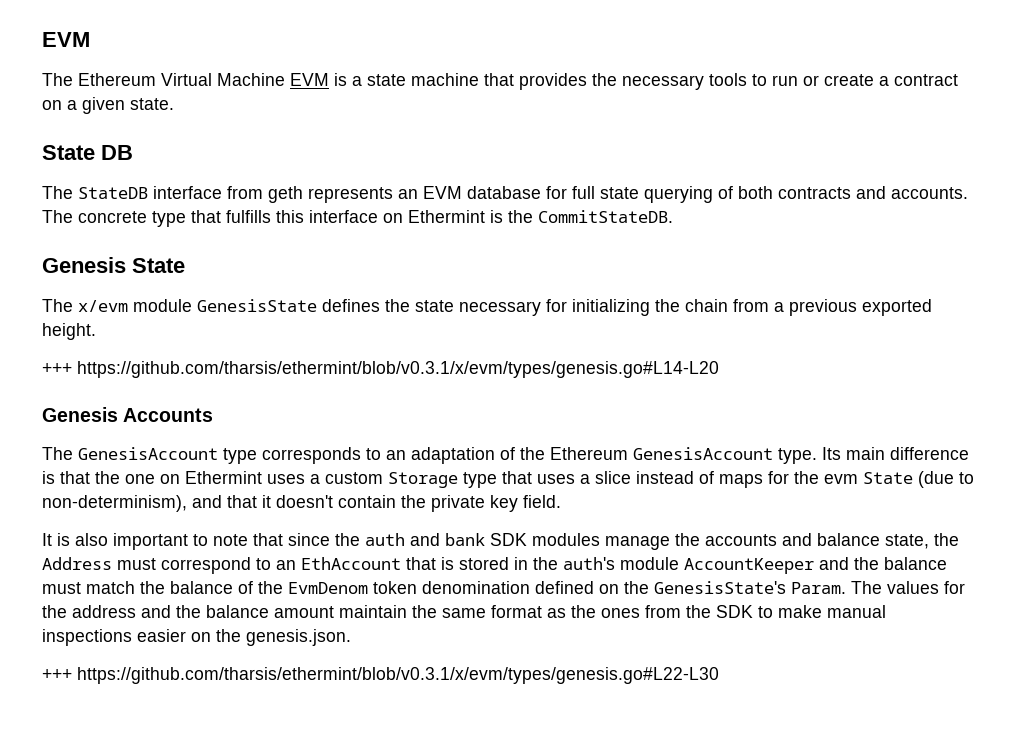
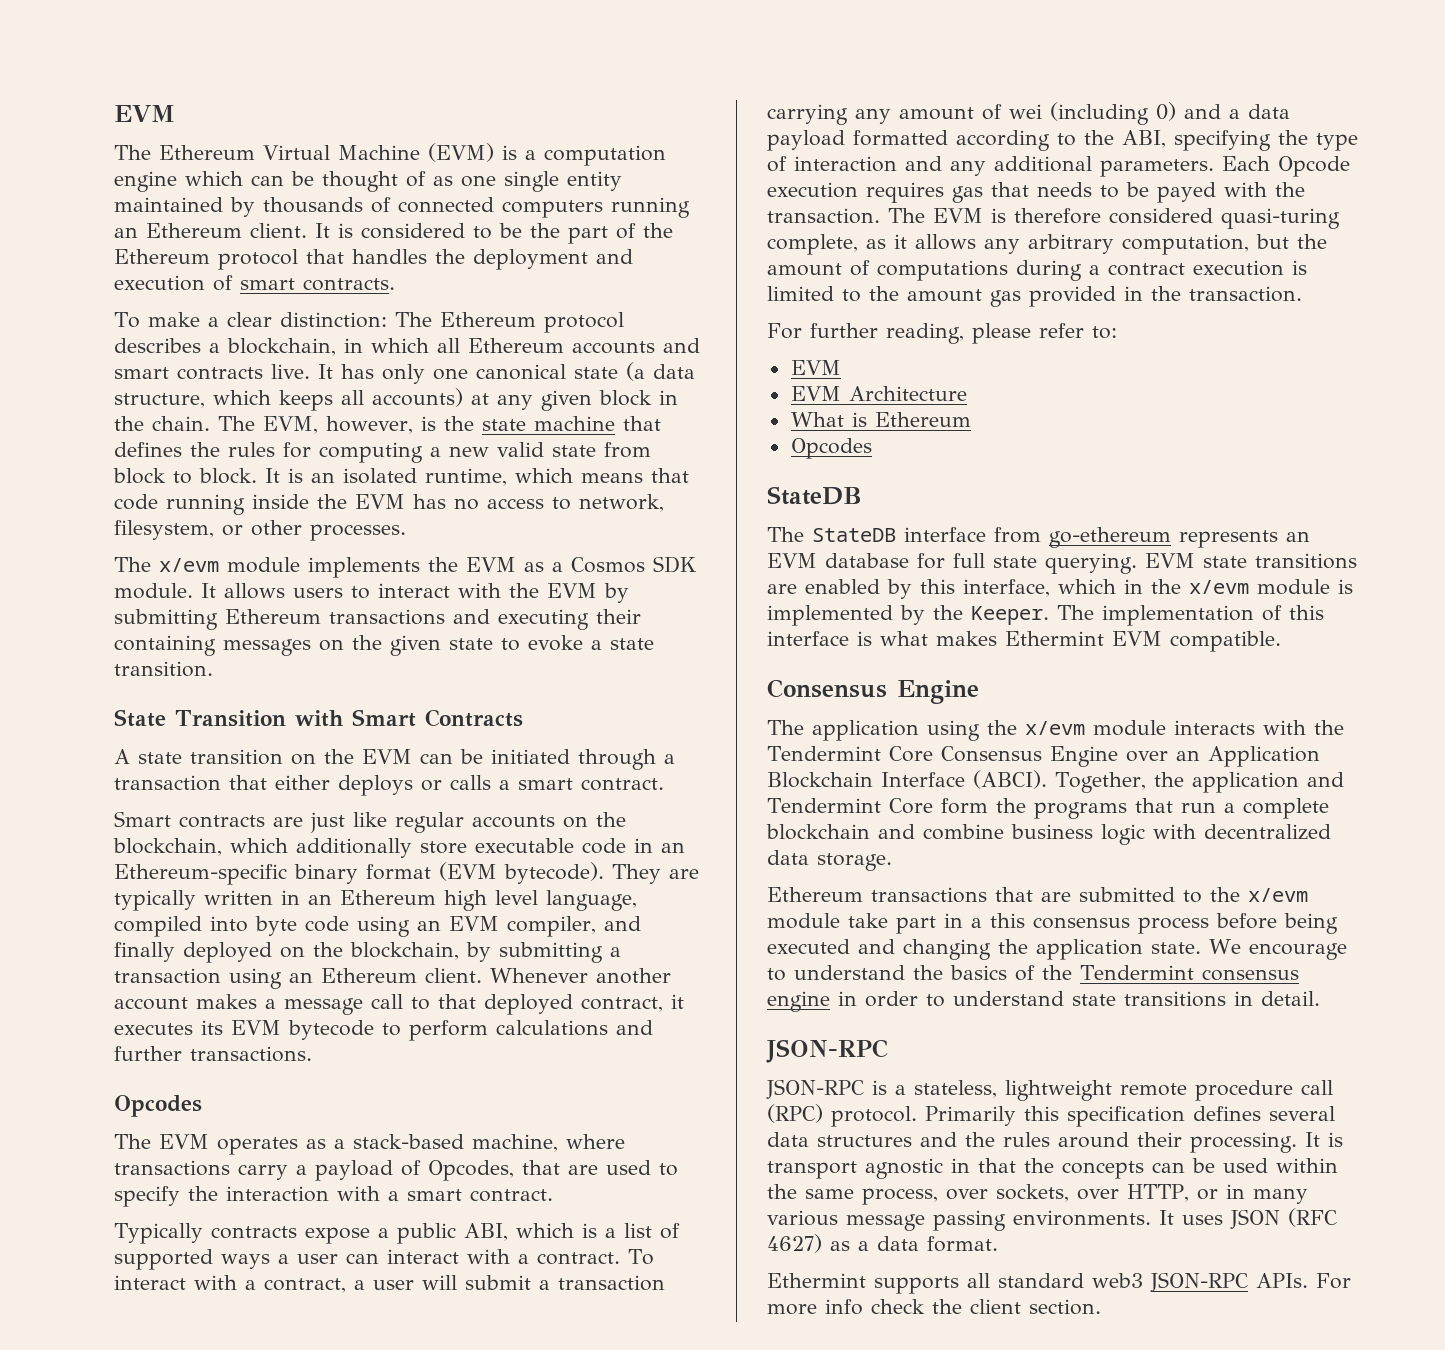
[290,73,958,90] [42,97,174,114] [42,145,133,160] EVM is a state machine that provides the necessary tools to run or create a contract on a given state. // State DB -> [427,143,666,166] [114,171,622,192] [114,197,690,218] [114,223,673,244] [114,249,633,270] [114,275,395,291] [114,312,624,333] [114,338,700,356] [114,362,695,384] [114,388,678,411] [114,416,661,434] [114,442,651,463] [113,468,689,486] [114,494,664,515] [114,520,406,541] [114,556,697,578] [114,583,629,603] [114,609,641,630] [114,635,654,656] [114,661,213,677] [114,709,523,727] [114,749,675,770] [114,775,664,796] [114,811,626,833] [113,838,685,858] [114,862,699,885] [114,890,637,911] [114,916,641,937] [114,942,621,963] [114,968,671,989] [114,994,684,1015] [114,1020,653,1041] [114,1046,312,1062] [114,1095,202,1117] [114,1134,625,1155] [114,1160,678,1181] [114,1186,553,1207] [114,1223,680,1244] [114,1249,654,1270] [114,1275,665,1293] [767,102,1290,125] [767,130,1358,151] [767,156,1350,177] [767,182,1305,203] [767,208,1340,229] [767,234,1327,255] [767,260,1307,281] [767,286,1302,307] [767,323,1117,344] [790,360,841,375] [790,386,967,401] [790,412,971,427] [790,438,872,459] [767,486,862,505] (EVM) is a computation engine which can be thought of as one single entity maintained by thousands of connected computers running an Ethereum client. It is considered to be the part of the Ethereum protocol that handles the deployment and execution of smart contracts. // To make a clear distinction: The Ethereum protocol describes a blockchain, in which all Ethereum accounts and smart contracts live. It has only one canonical state (a data structure, which keeps all accounts) at any given block in the chain. The EVM, however, is the state machine that defines the rules for computing a new valid state from block to block. It is an isolated runtime, which means that code running inside the EVM has no access to network, filesystem, or other processes. // The x/evm module implements the EVM as a Cosmos SDK module. It allows users to interact with the EVM by submitting Ethereum transactions and executing their containing messages on the given state to evoke a state transition. // State Transition with Smart Contracts // A state transition on the EVM can be initiated through a transaction that either deploys or calls a smart contract. // Smart contracts are just like regular accounts on the blockchain, which additionally store executable code in an Ethereum-specific binary format (EVM bytecode). They are typically written in an Ethereum high level language, compiled into byte code using an EVM compiler, and finally deployed on the blockchain, by submitting a transaction using an Ethereum client. Whenever another account makes a message call to that deployed contract, it executes its EVM bytecode to perform calculations and further transactions. // Opcodes // The EVM operates as a stack-based machine, where transactions carry a payload of Opcodes, that are used to specify the interaction with a smart contract. // Typically contracts expose a public ABI, which is a list of supported ways a user can interact with a contract. To interact with a contract, a user will submit a transaction carrying any amount of wei (including 0) and a data payload formatted according to the ABI, specifying the type of interaction and any additional parameters. Each Opcode execution requires gas that needs to be payed with the transaction. The EVM is therefore considered quasi-turing complete, as it allows any arbitrary computation, but the amount of computations during a contract execution is limited to the amount gas provided in the transaction. // For further reading, please refer to: // EVM // EVM Architecture // What is Ethereum // Opcodes // StateDB
[268,186,303,203] geth -> [1049,527,1171,548] go-ethereum
[644,186,968,203] [42,210,673,227] [42,257,185,273] [42,299,932,316] [42,323,96,340] [42,361,719,378] [42,407,214,422] [42,447,969,464] [42,471,974,488] [42,495,561,512] [42,533,959,550] [42,557,947,574] [42,581,965,594] [42,605,886,618] [42,629,351,646] [42,667,719,684] querying of both contracts and accounts. The concrete type that fulfills this interface on Ethermint is the CommitStateDB. // Genesis State // The x/evm module GenesisState defines the state necessary for initializing the chain from a previous exported height. // +++ https://github.com/tharsis/ethermint/blob/v0.3.1/x/evm/types/genesis.go#L14-L20 // Genesis Accounts // The GenesisAccount type corresponds to an adaptation of the Ethereum GenesisAccount type. Its main difference is that the one on Ethermint uses a custom Storage type that uses a slice instead of maps for the evm State (due to non-determinism), and that it doesn't contain the private key field. // It is also important to note that since the auth and bank SDK modules manage the accounts and balance state, the Address must correspond to an EthAccount that is stored in the auth's module AccountKeeper and the balance must match the balance of the EvmDenom token denomination defined on the GenesisState's Param. The values for the address and the balance amount maintain the same format as the ones from the SDK to make manual inspections easier on the genesis.json. // +++ https://github.com/tharsis/ethermint/blob/v0.3.1/x/evm/types/genesis.go#L22-L30 -> [1045,553,1357,574] [767,579,1353,599] [767,605,1324,626] [767,631,1281,652] [767,679,979,704] [767,720,1344,741] [767,746,1320,767] [767,770,1344,793] [767,798,1329,819] [766,824,1331,845] [767,850,892,871] [767,887,1308,903] [767,913,1338,934] [767,939,1347,960] [767,965,1299,981] [767,991,1320,1012] [766,1039,888,1063] [766,1079,1333,1101] [767,1104,1335,1127] [767,1132,1343,1153] [767,1158,1338,1179] [767,1184,1308,1205] [767,1208,1337,1231] [767,1234,998,1253] [767,1272,1351,1294] [767,1299,1101,1315] querying. EVM state transitions are enabled by this interface, which in the x/evm module is implemented by the Keeper. The implementation of this interface is what makes Ethermint EVM compatible. // Consensus Engine // The application using the x/evm module interacts with the Tendermint Core Consensus Engine over an Application Blockchain Interface (ABCI). Together, the application and Tendermint Core form the programs that run a complete blockchain and combine business logic with decentralized data storage. // Ethereum transactions that are submitted to the x/evm module take part in a this consensus process before being executed and changing the application state. We encourage to understand the basics of the Tendermint consensus engine in order to understand state transitions in detail. // JSON-RPC // JSON-RPC is a stateless, lightweight remote procedure call (RPC) protocol. Primarily this specification defines several data structures and the rules around their processing. It is transport agnostic in that the concepts can be used within the same process, over sockets, over HTTP, or in many various message passing environments. It uses JSON (RFC 4627) as a data format. // Ethermint supports all standard web3 JSON-RPC APIs. For more info check the client section.

